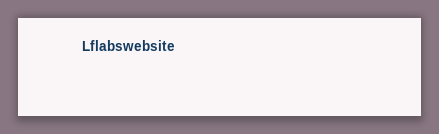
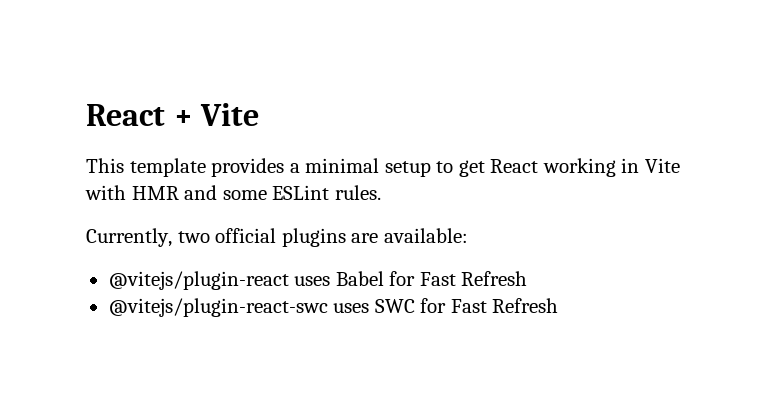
[82,40,175,51] Lflabswebsite -> [86,103,260,126] [86,158,680,177] [85,185,381,200] [86,228,468,247] [108,271,528,290] [108,298,559,317] React + Vite // This template provides a minimal setup to get React working in Vite with HMR and some ESLint rules. // Currently, two official plugins are available: // @vitejs/plugin-react uses Babel for Fast Refresh // @vitejs/plugin-react-swc uses SWC for Fast Refresh

